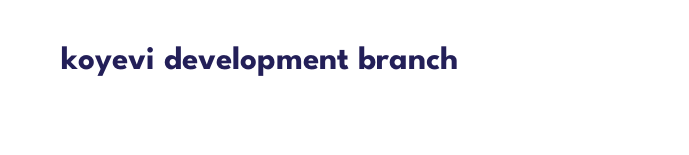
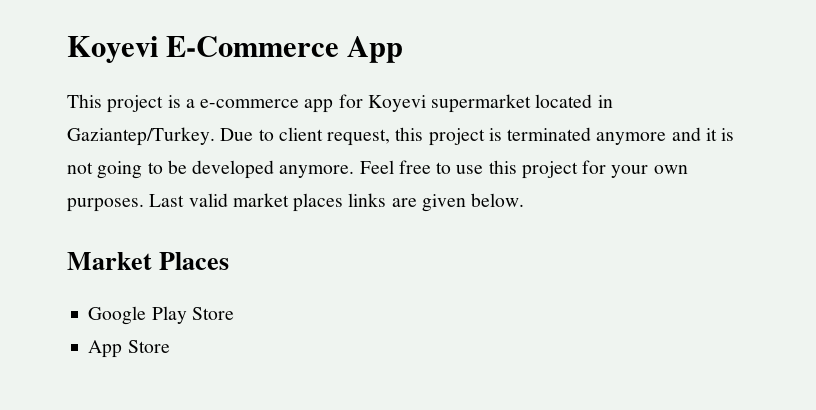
[61,46,458,76] koyevi development branch -> [67,36,404,63] [67,94,613,113] [67,127,735,146] [67,160,688,179] [67,193,525,212] [67,252,230,270] [88,306,234,325] [88,340,170,358] Koyevi E-Commerce App // This project is a e-commerce app for Koyevi supermarket located in Gaziantep/Turkey. Due to client request, this project is terminated anymore and it is not going to be developed anymore. Feel free to use this project for your own purposes. Last valid market places links are given below. // Market Places // Google Play Store // App Store

